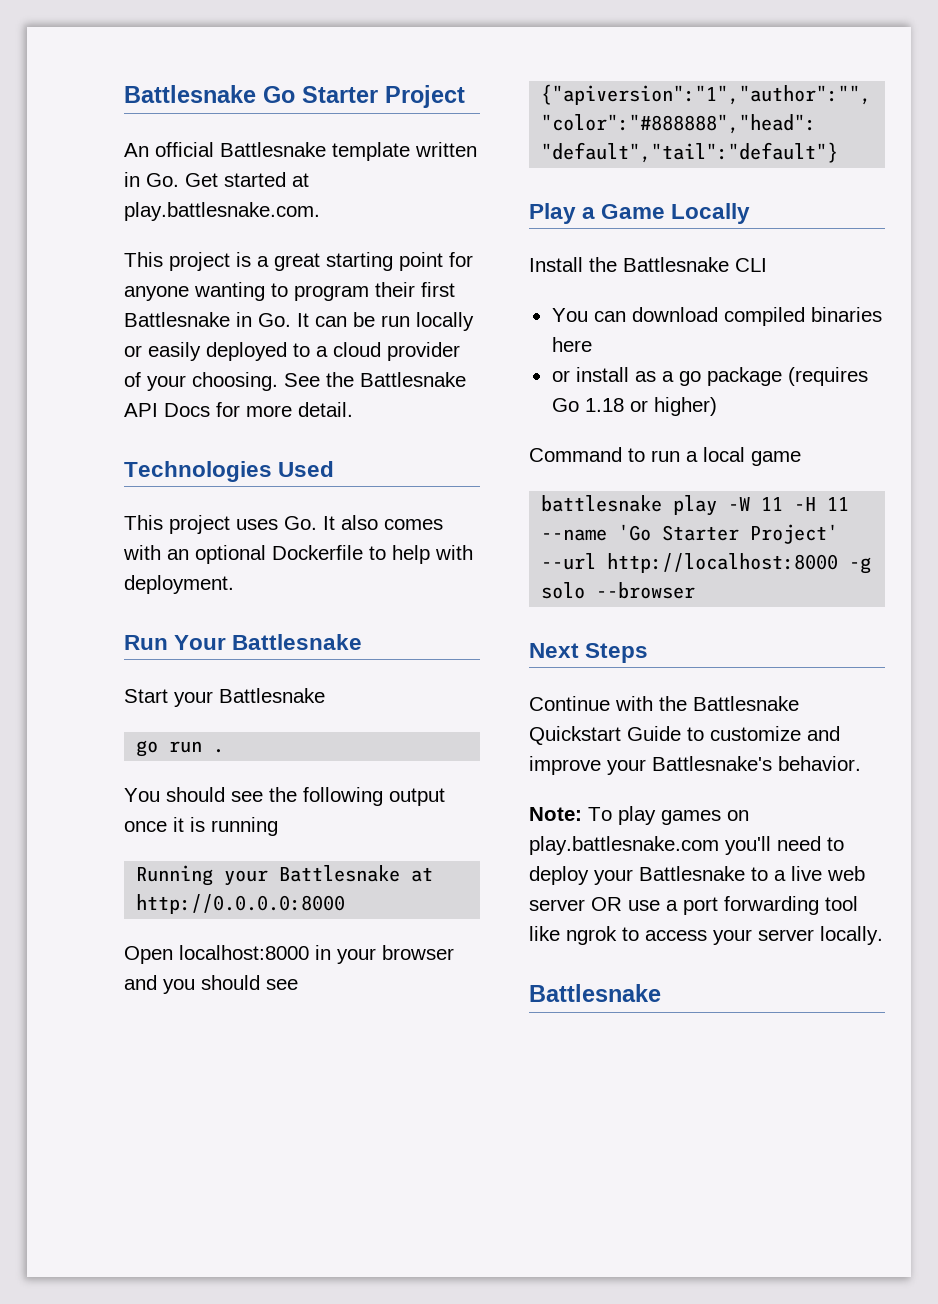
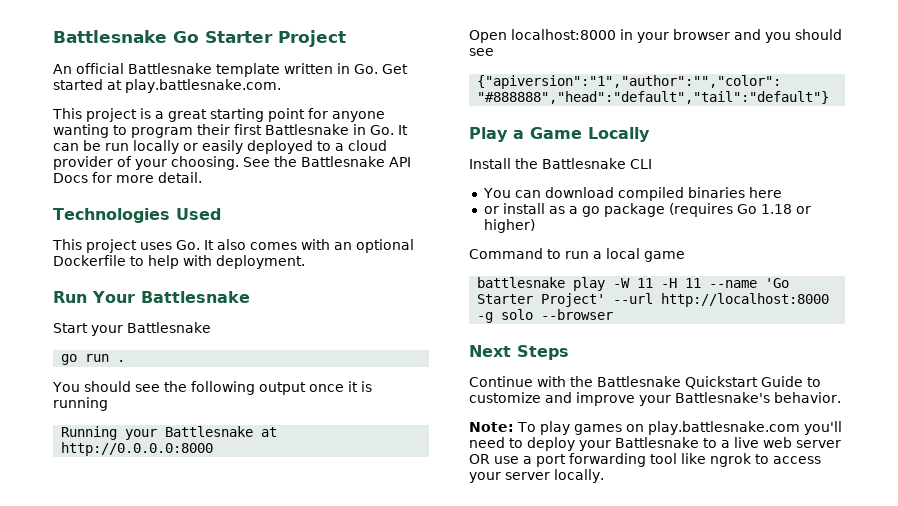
[529,984,661,1002] // Battlesnake -> (604, 476) none

